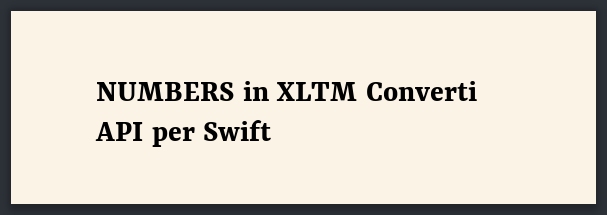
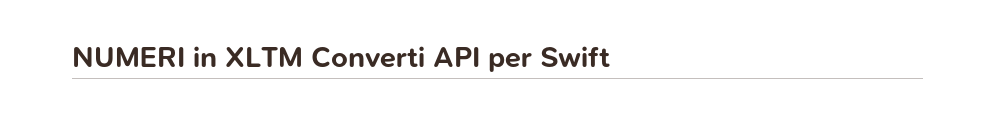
[96,82,234,101] NUMBERS -> [72,46,185,67] NUMERI

